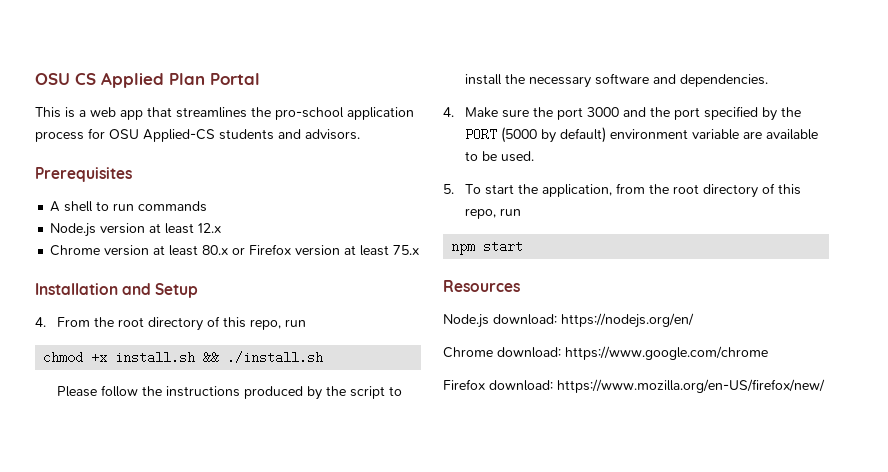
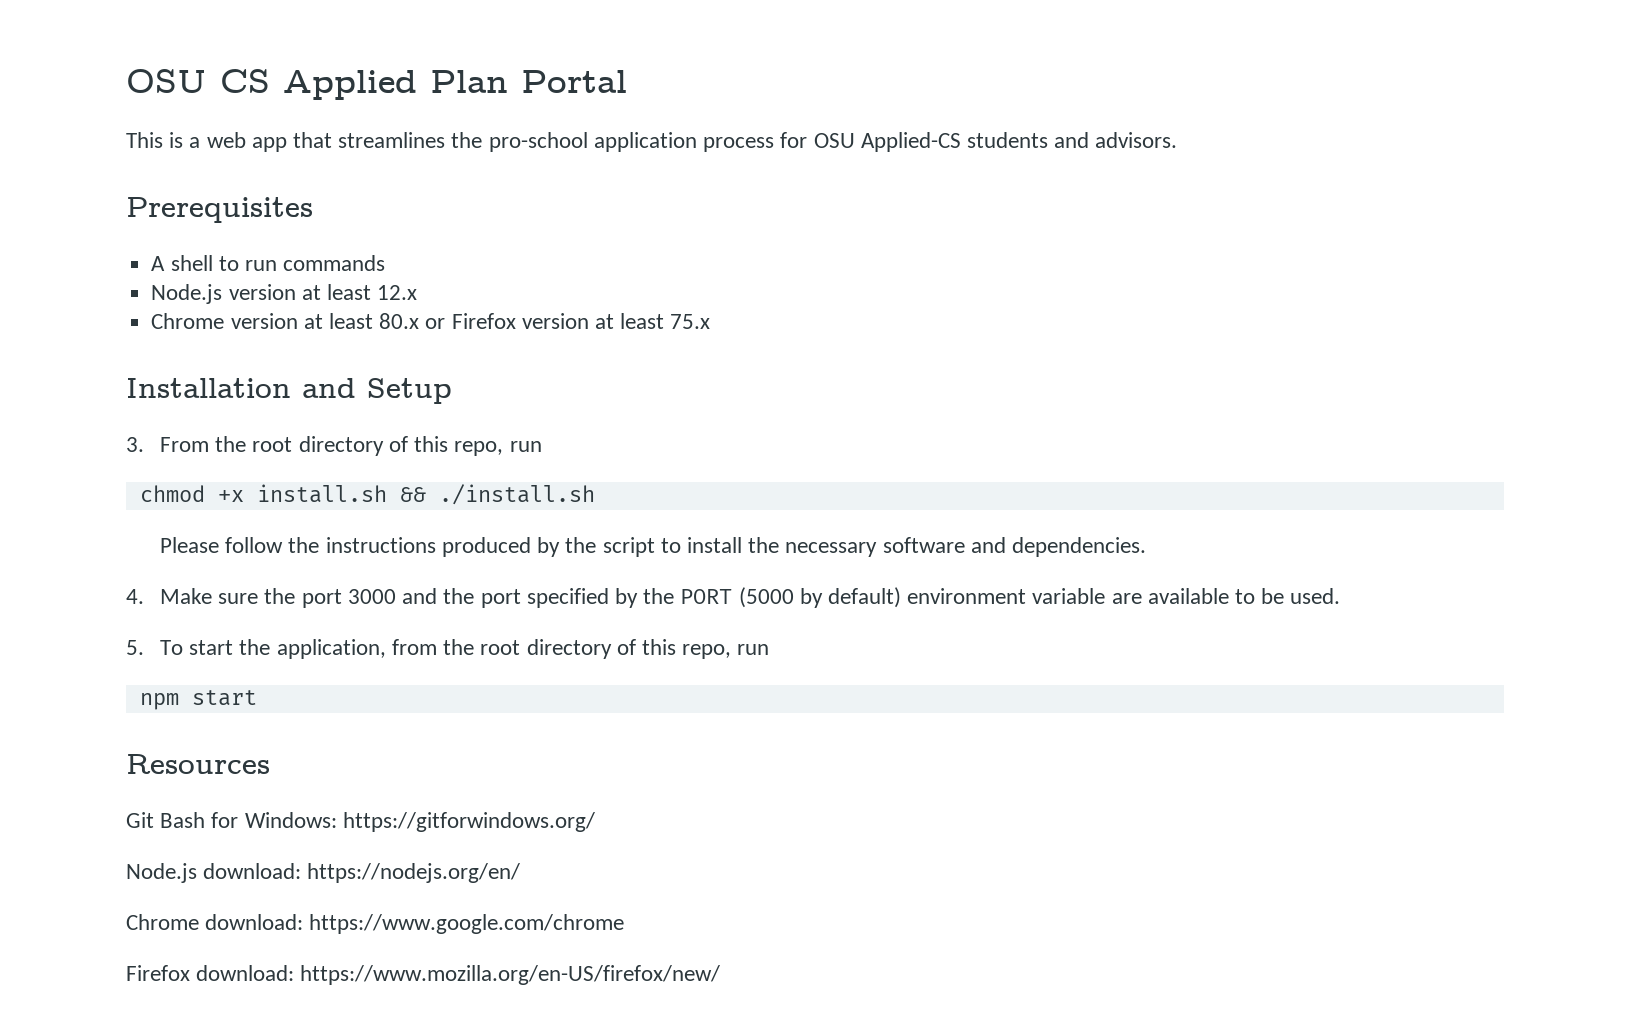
[35,317,46,327] 4. -> [126,437,144,452] 3.
(520, 286) none -> [126,812,595,832] // Git Bash for Windows: https://gitforwindows.org/

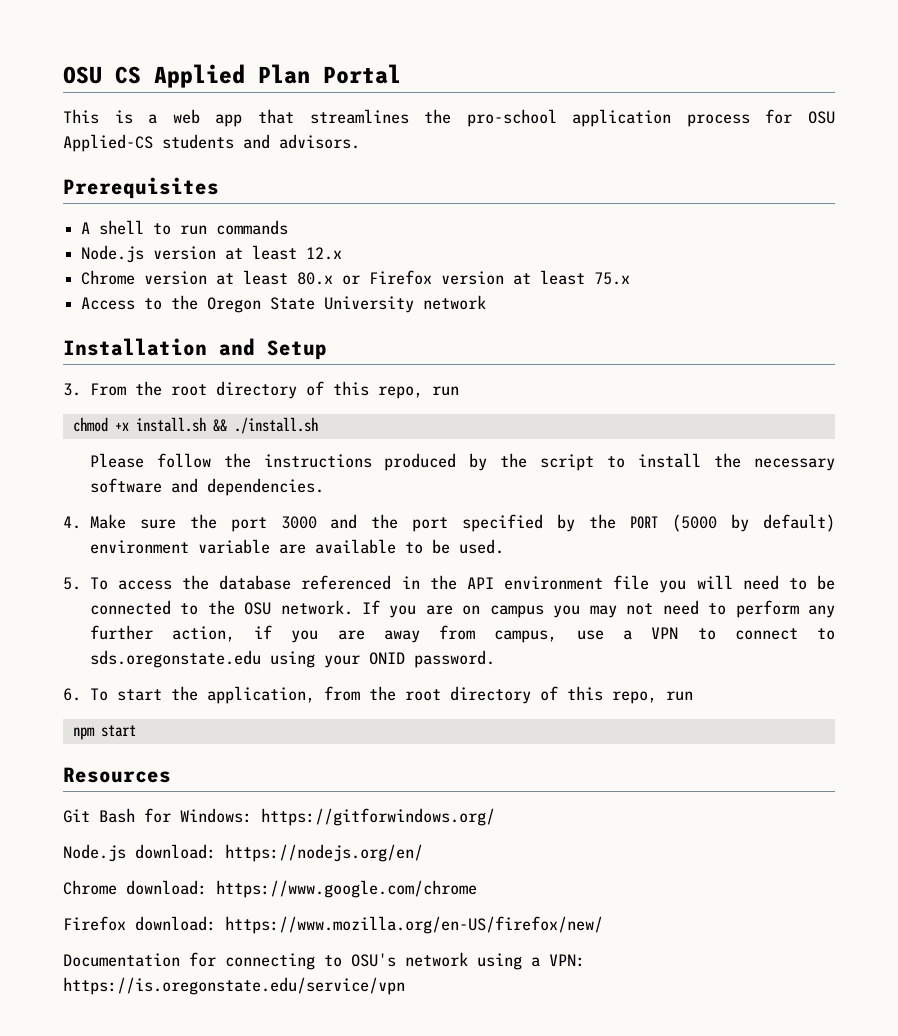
(711, 321) none -> [81,295,487,313] // Access to the Oregon State University network
(184, 647) none -> [117,575,835,593] [89,600,836,618] [89,625,835,643] [89,650,495,668] [63,688,108,701] access the database referenced in the API environment file you will need to be connected to the OSU network. If you are on campus you may not need to perform any further action, if you are away from campus, use a VPN to connect to sds.oregonstate.edu using your ONID password. // 6. To
(721, 975) none -> [63,952,585,970] [63,977,405,995] // Documentation for connecting to OSU's network using a VPN: https://is.oregonstate.edu/service/vpn

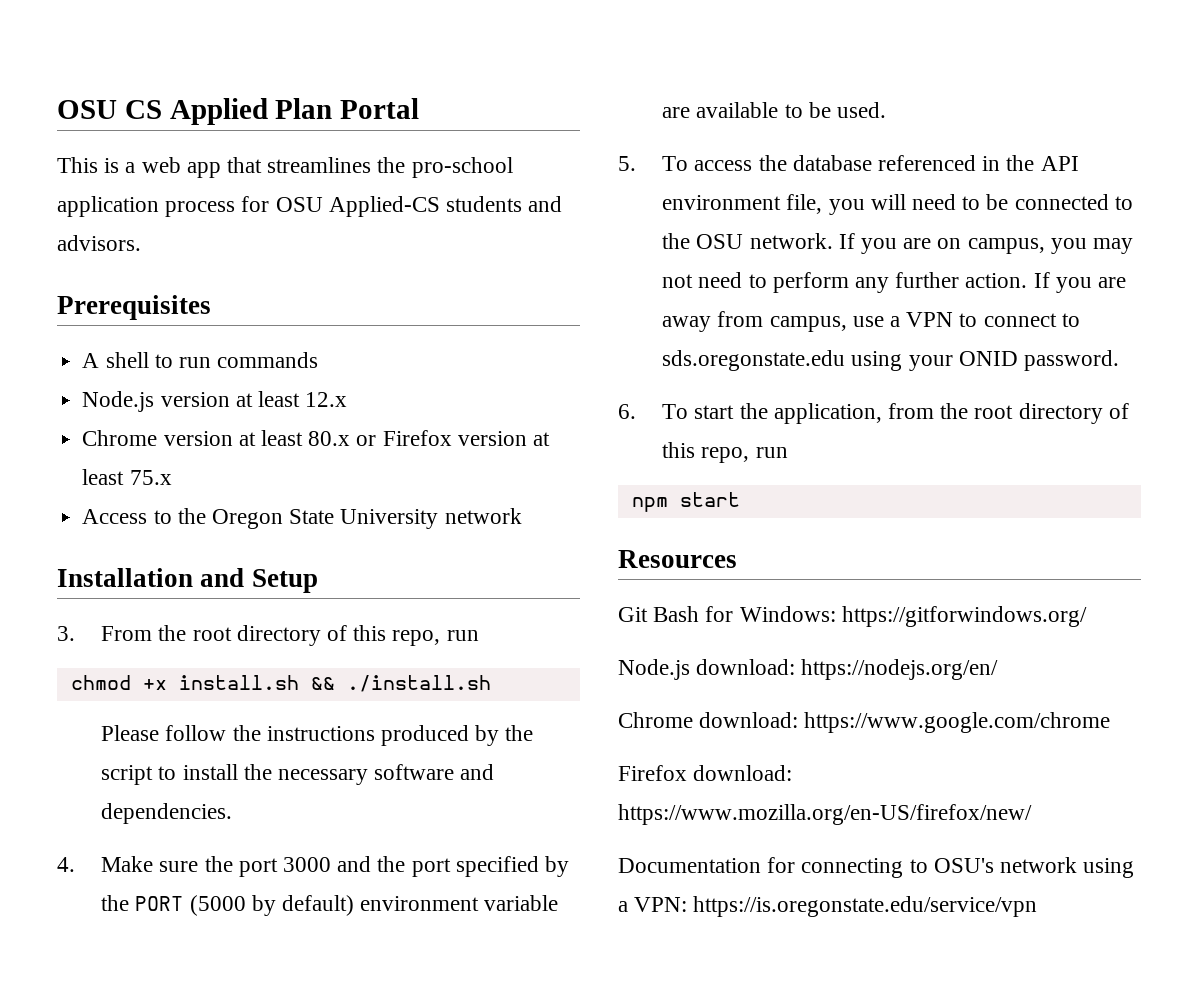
[613,575,650,590] file -> [786,194,823,214] file,
[489,605,544,618] campus -> [967,238,1045,254] campus,
[171,625,273,642] action, if -> [965,272,1050,288] action. If

